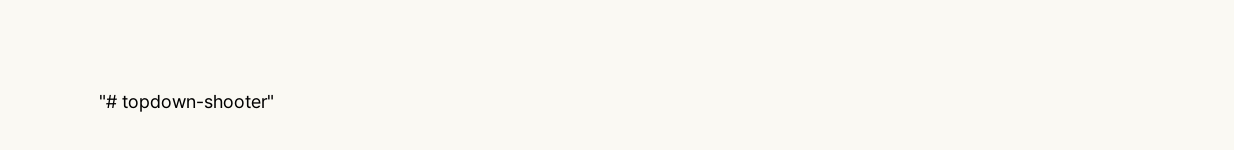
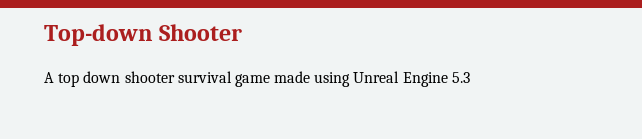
[99,94,274,112] "# topdown-shooter" -> [44,24,243,46] [44,71,470,87] Top-down Shooter // A top down shooter survival game made using Unreal Engine 5.3

